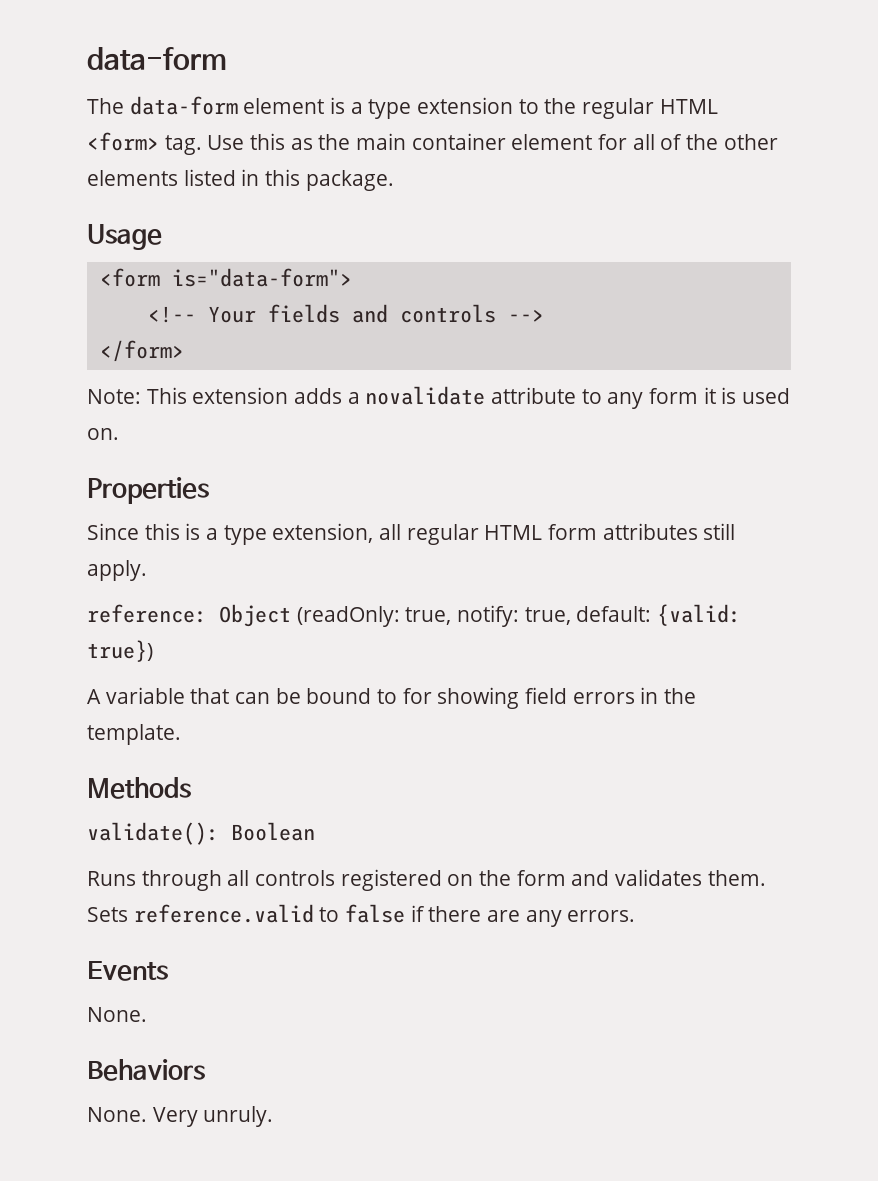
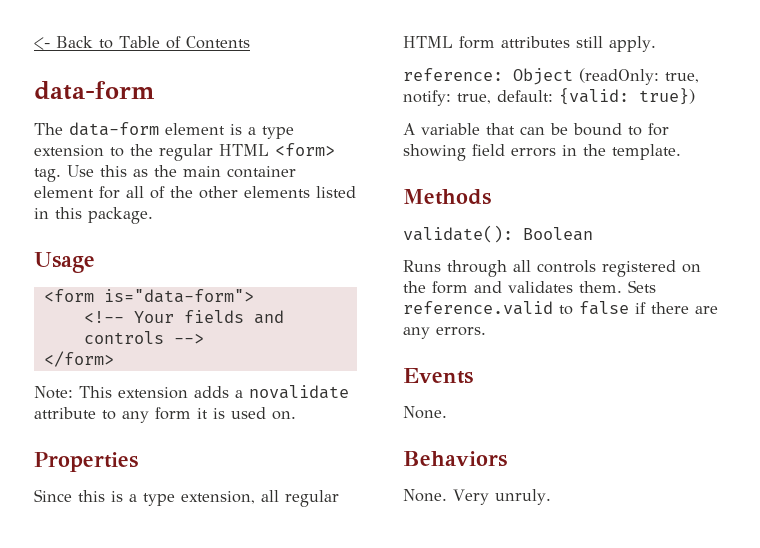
(87, 58) none -> [34,36,250,50] <- Back to Table of Contents //

